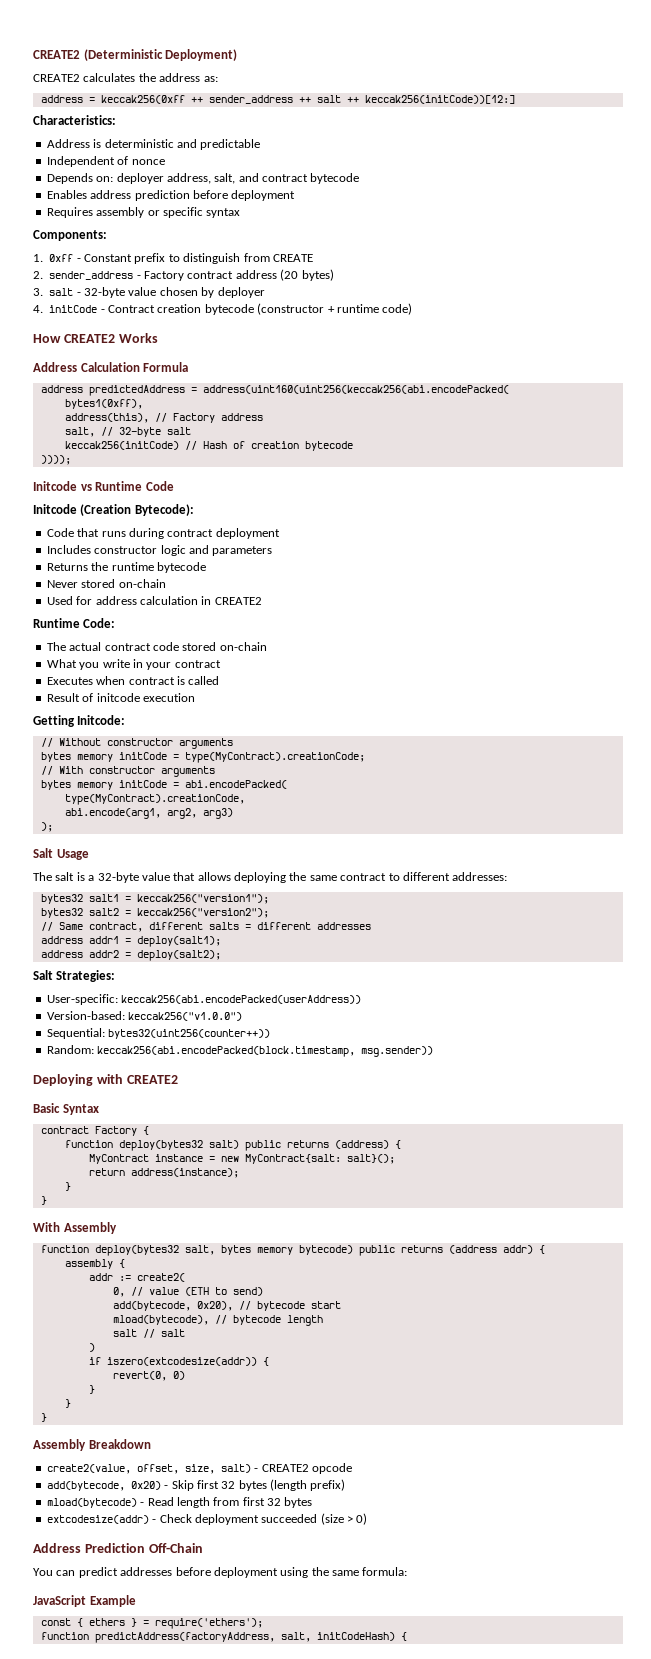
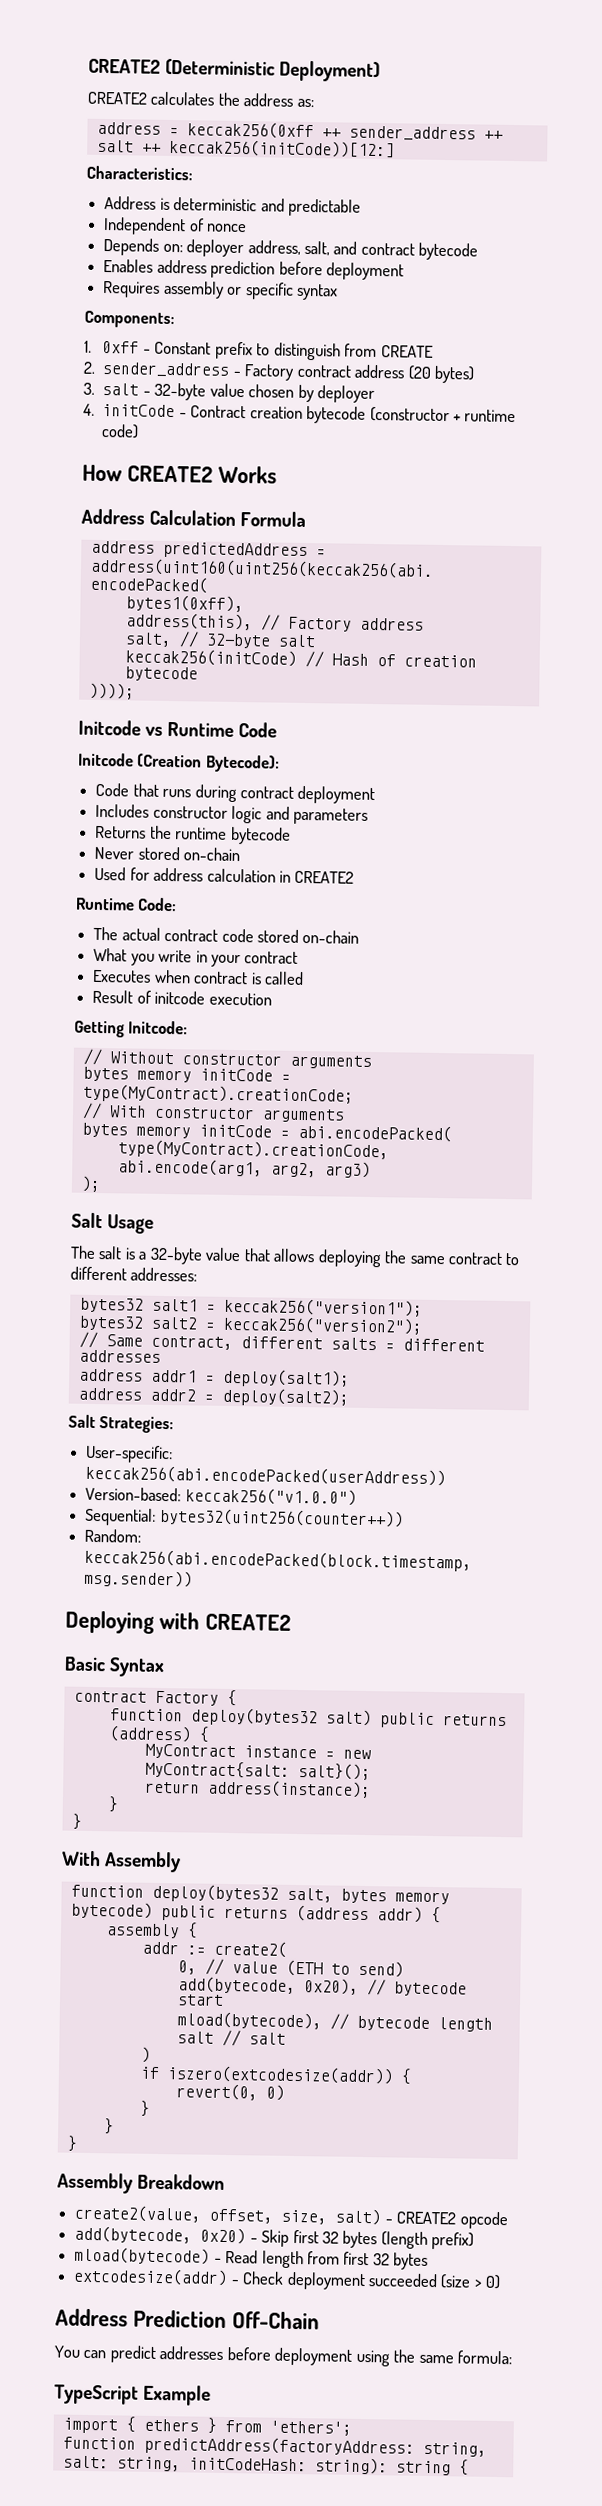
[33,1595,86,1607] JavaScript -> [54,2384,139,2405] TypeScript
[40,1618,71,1626] const -> [62,2417,118,2434] import
[142,1618,263,1629] [40,1632,395,1643] = require('ethers'); // function predictAddress(factoryAddress, salt, initCodeHash) -> [224,2420,352,2436] [62,2435,487,2457] [62,2455,451,2476] from 'ethers'; // function predictAddress(factoryAddress: string, salt: string, initCodeHash: string): string

